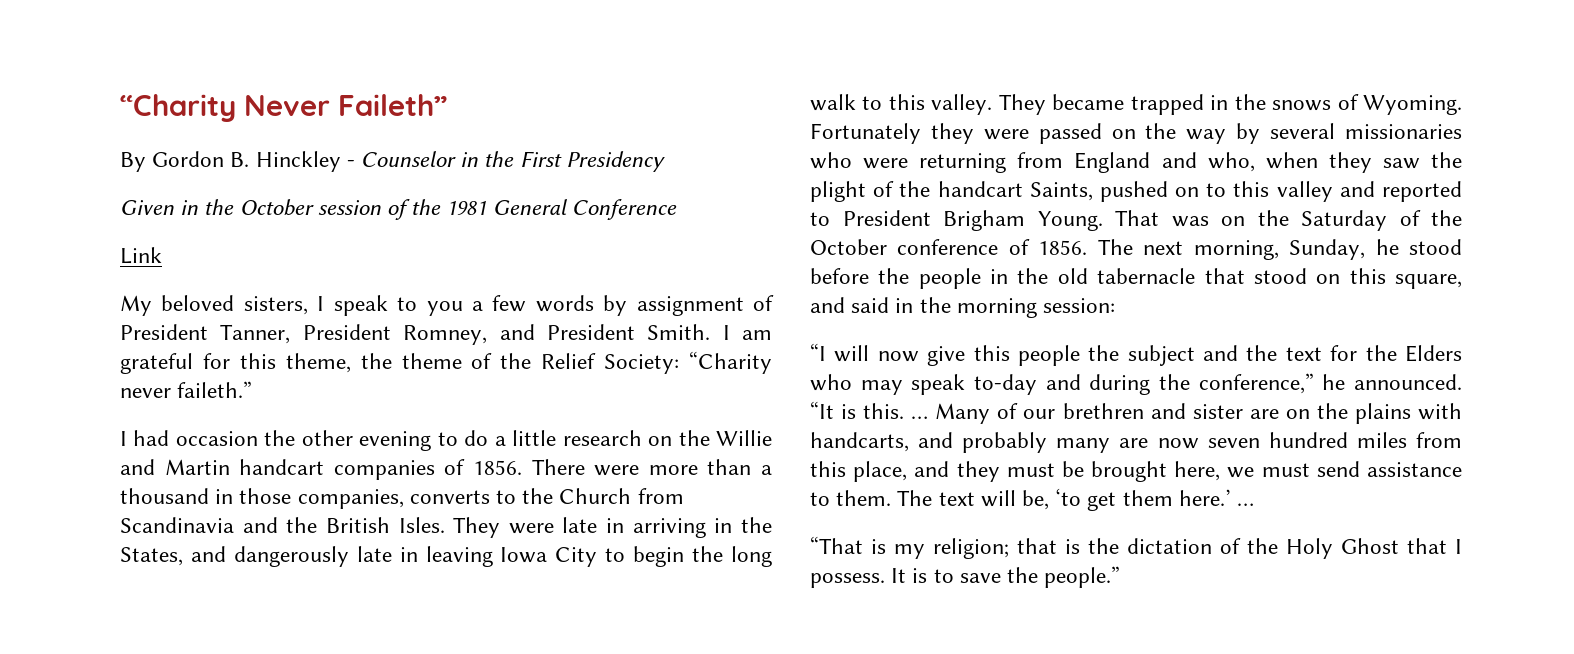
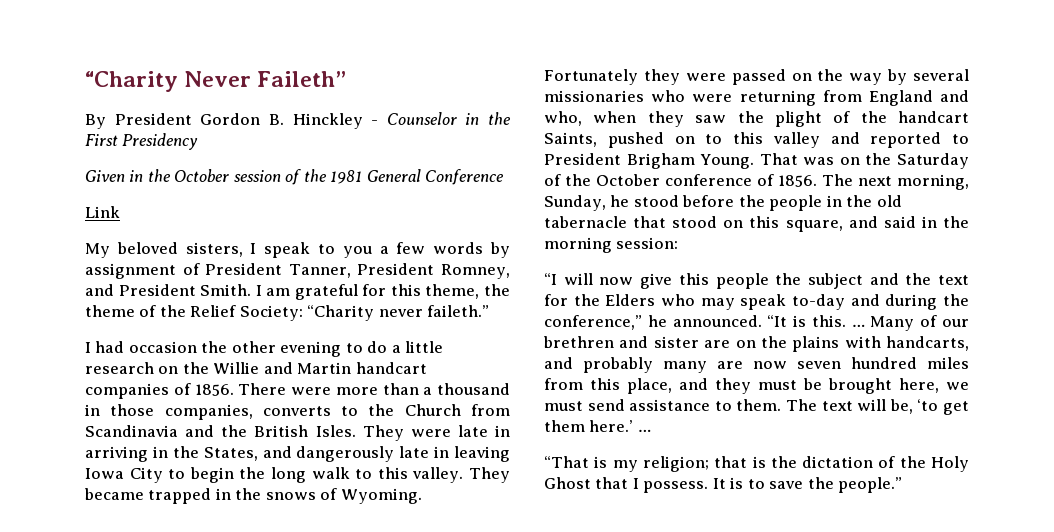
(146, 162) none -> [114,113,192,125] President

